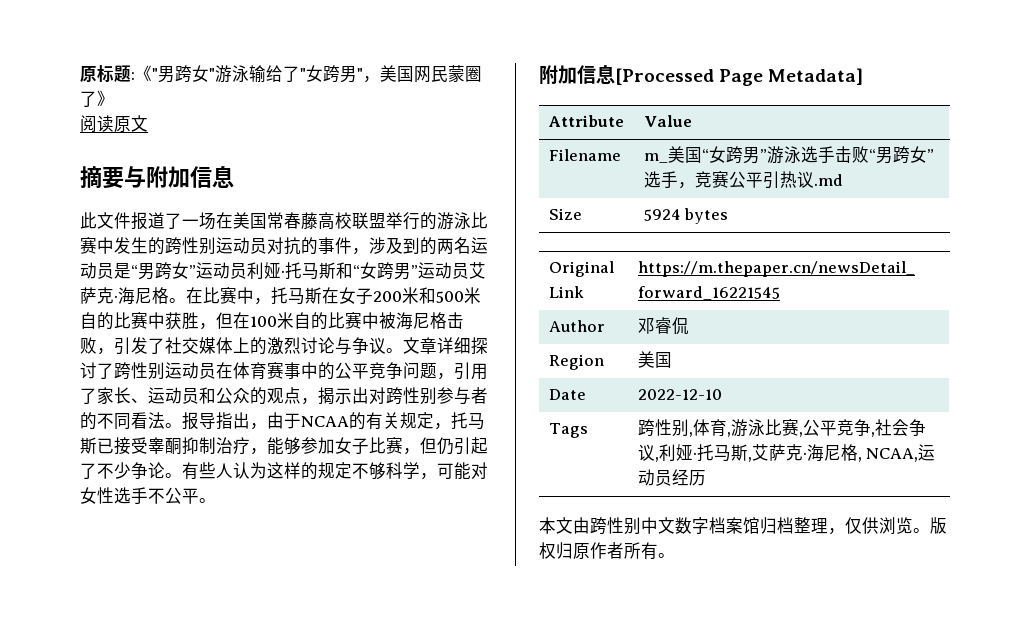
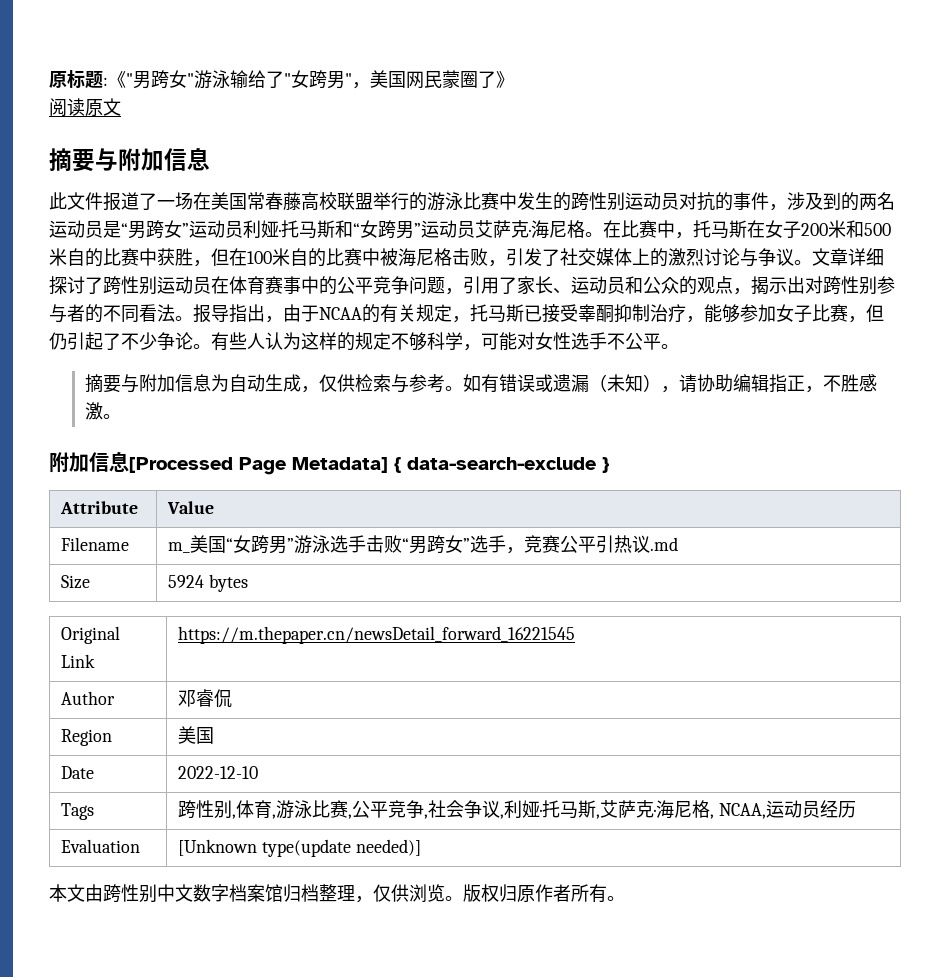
(216, 500) none -> [84,374,877,393] [84,402,121,420] // 摘要与附加信息为自动生成，仅供检索与参考。如有错误或遗漏（未知），请协助编辑指正，不胜感激。
(864, 76) none -> [394,457,609,473] { data-search-exclude }
(706, 478) none -> [61,839,141,853] [178,839,422,857] // Evaluation | [Unknown type(update needed)]

